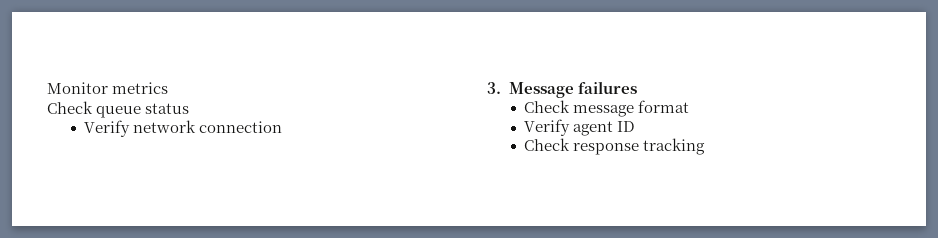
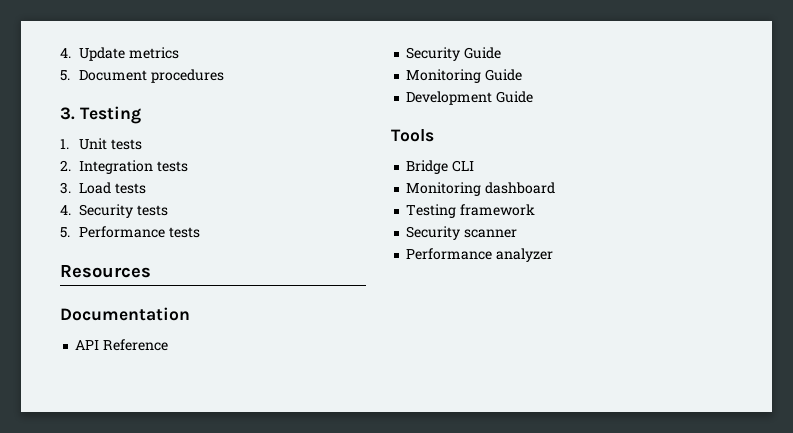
[47,82,108,94] Monitor -> [60,47,126,61] 4. Update
[47,101,190,118] [84,120,283,137] [487,81,637,98] [524,100,690,117] [524,119,636,136] [524,138,706,155] Check queue status // Verify network connection // 3. Message failures // Check message format // Verify agent ID // Check response tracking -> [60,69,225,83] [60,106,141,124] [60,138,143,150] [60,160,189,174] [60,182,147,194] [60,204,169,218] [60,226,201,238] [60,265,151,278] [60,307,190,321] [75,339,169,351] [406,47,502,61] [406,69,523,83] [406,91,534,105] [391,129,434,142] [406,160,475,174] [406,182,556,196] [406,204,536,218] [406,226,518,240] [406,248,554,262] 5. Document procedures // 3. Testing // 1. Unit tests // 2. Integration tests // 3. Load tests // 4. Security tests // 5. Performance tests // Resources // Documentation // API Reference // Security Guide // Monitoring Guide // Development Guide // Tools // Bridge CLI // Monitoring dashboard // Testing framework // Security scanner // Performance analyzer

